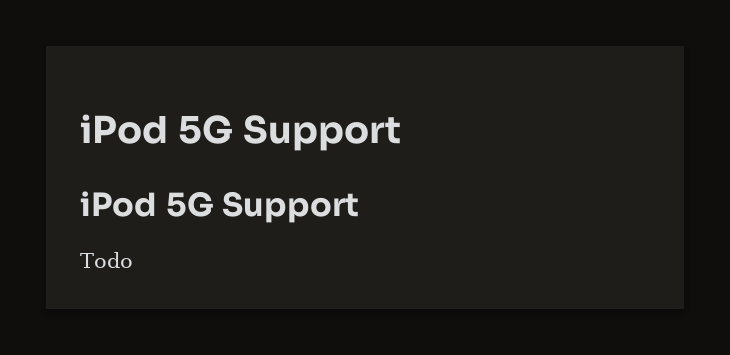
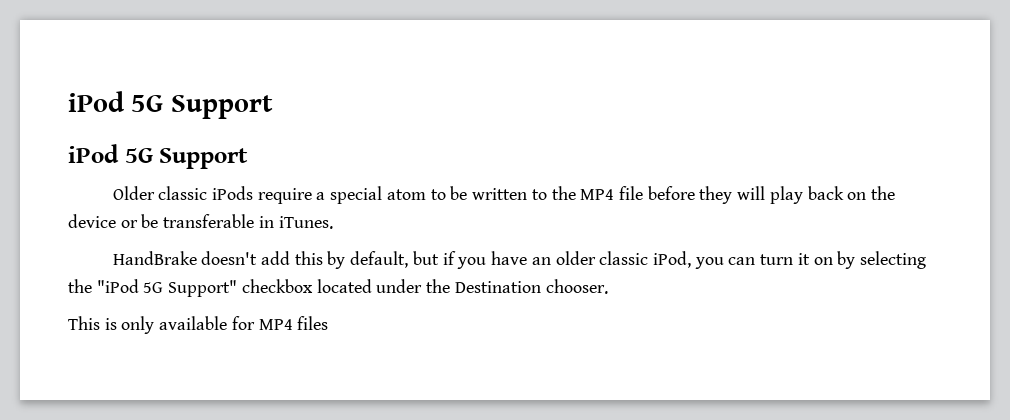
[80,252,133,268] Todo -> [112,186,896,204] [68,214,333,229] [112,251,927,269] [68,279,608,297] [68,316,329,334] Older classic iPods require a special atom to be written to the MP4 file before they will play back on the device or be transferable in iTunes. // HandBrake doesn't add this by default, but if you have an older classic iPod, you can turn it on by selecting the "iPod 5G Support" checkbox located under the Destination chooser. // This is only available for MP4 files

